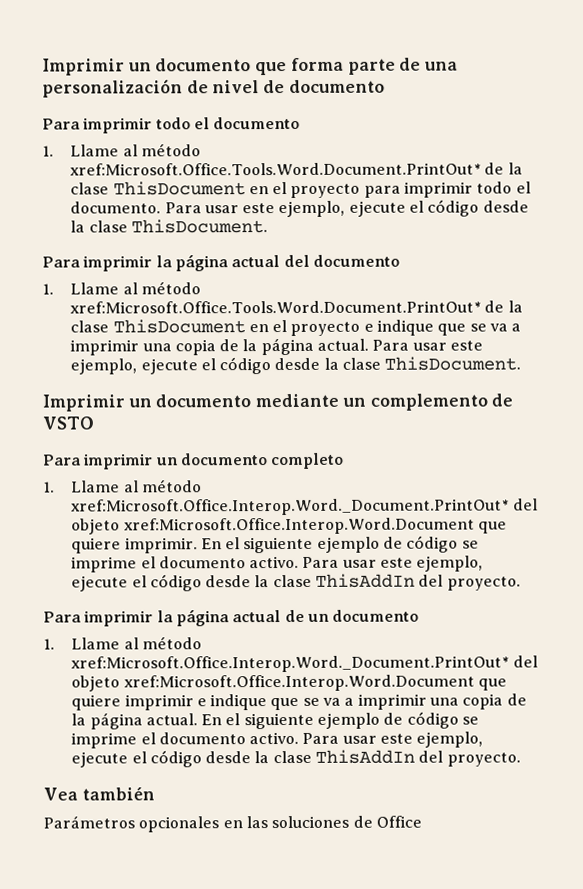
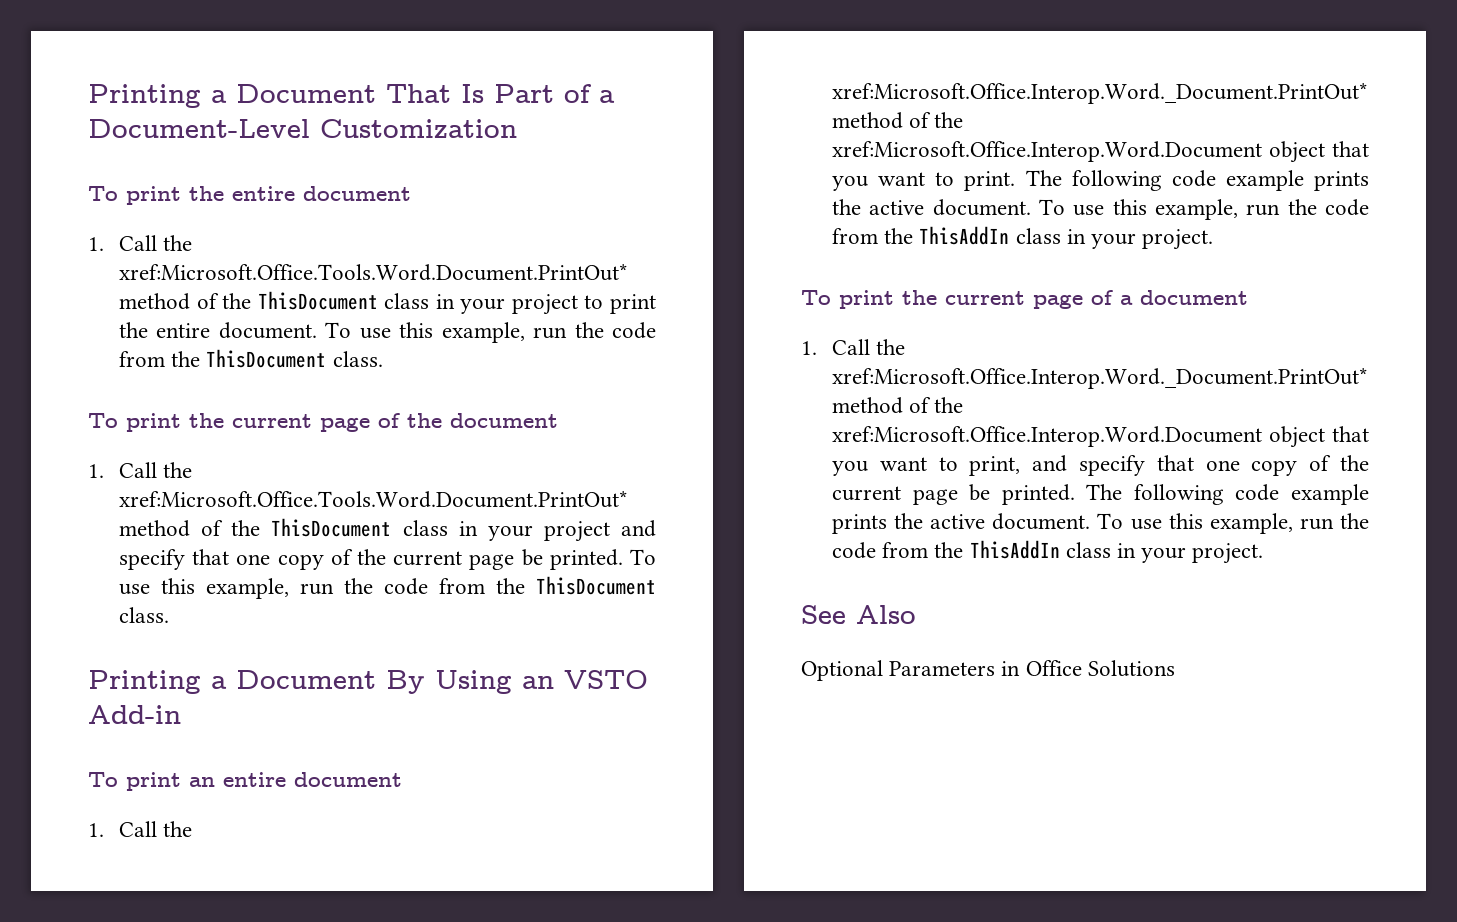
[42,57,459,76] [42,79,385,98] [42,116,301,134] [42,143,201,157] [70,162,523,176] [70,181,531,199] [70,199,529,218] [70,219,268,234] [42,254,400,272] [42,281,201,295] [70,300,523,314] [70,319,522,337] [70,337,484,356] [70,356,522,375] [42,393,514,412] [42,416,94,430] [43,452,345,470] [43,479,202,493] [71,498,538,516] [71,517,507,535] [71,535,479,554] [71,555,484,573] [71,573,521,592] [43,609,420,627] [43,636,202,650] [71,655,538,673] [71,674,507,692] [71,693,527,711] [71,711,480,730] [71,731,484,749] [71,749,521,768] [43,786,155,801] [43,815,422,833] Imprimir un documento que forma parte de una personalización de nivel de documento // Para imprimir todo el documento // 1. Llame al método xref:Microsoft.Office.Tools.Word.Document.PrintOut* de la clase ThisDocument en el proyecto para imprimir todo el documento. Para usar este ejemplo, ejecute el código desde la clase ThisDocument. // Para imprimir la página actual del documento // 1. Llame al método xref:Microsoft.Office.Tools.Word.Document.PrintOut* de la clase ThisDocument en el proyecto e indique que se va a imprimir una copia de la página actual. Para usar este ejemplo, ejecute el código desde la clase ThisDocument. // Imprimir un documento mediante un complemento de VSTO // Para imprimir un documento completo // 1. Llame al método xref:Microsoft.Office.Interop.Word._Document.PrintOut* del objeto xref:Microsoft.Office.Interop.Word.Document que quiere imprimir. En el siguiente ejemplo de código se imprime el documento activo. Para usar este ejemplo, ejecute el código desde la clase ThisAddIn del proyecto. // Para imprimir la página actual de un documento // 1. Llame al método xref:Microsoft.Office.Interop.Word._Document.PrintOut* del objeto xref:Microsoft.Office.Interop.Word.Document que quiere imprimir e indique que se va a imprimir una copia de la página actual. En el siguiente ejemplo de código se imprime el documento activo. Para usar este ejemplo, ejecute el código desde la clase ThisAddIn del proyecto. // Vea también // Parámetros opcionales en las soluciones de Office -> [88,84,615,108] [88,119,517,138] [88,186,411,205] [88,235,193,251] [118,263,627,281] [118,291,656,315] [118,322,657,343] [118,349,383,368] [88,413,558,432] [88,462,193,478] [118,490,627,508] [118,518,656,542] [118,549,656,570] [118,576,656,599] [118,607,169,623] [88,670,648,694] [88,705,181,724] [88,772,402,791] [88,821,193,837] [831,82,1367,104] [831,112,964,129] [831,141,1369,163] [831,170,1369,191] [831,199,1369,220] [831,226,1214,250] [801,290,1248,309] [801,339,906,355] [831,367,1367,389] [831,397,964,414] [831,426,1369,448] [831,455,1369,476] [831,484,1369,505] [831,513,1369,534] [831,540,1264,564] [801,605,916,624] [801,660,1175,681] Printing a Document That Is Part of a Document-Level Customization // To print the entire document // 1. Call the xref:Microsoft.Office.Tools.Word.Document.PrintOut* method of the ThisDocument class in your project to print the entire document. To use this example, run the code from the ThisDocument class. // To print the current page of the document // 1. Call the xref:Microsoft.Office.Tools.Word.Document.PrintOut* method of the ThisDocument class in your project and specify that one copy of the current page be printed. To use this example, run the code from the ThisDocument class. // Printing a Document By Using an VSTO Add-in // To print an entire document // 1. Call the xref:Microsoft.Office.Interop.Word._Document.PrintOut* method of the xref:Microsoft.Office.Interop.Word.Document object that you want to print. The following code example prints the active document. To use this example, run the code from the ThisAddIn class in your project. // To print the current page of a document // 1. Call the xref:Microsoft.Office.Interop.Word._Document.PrintOut* method of the xref:Microsoft.Office.Interop.Word.Document object that you want to print, and specify that one copy of the current page be printed. The following code example prints the active document. To use this example, run the code from the ThisAddIn class in your project. // See Also // Optional Parameters in Office Solutions

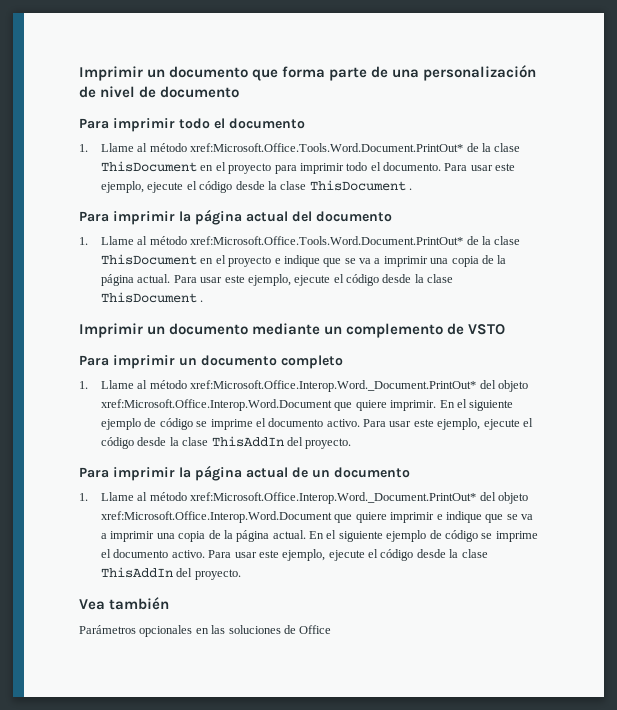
[88,84,615,108] [88,119,517,138] [88,186,411,205] [88,235,193,251] [118,263,627,281] [118,291,656,315] [118,322,657,343] [118,349,383,368] [88,413,558,432] [88,462,193,478] [118,490,627,508] [118,518,656,542] [118,549,656,570] [118,576,656,599] [118,607,169,623] [88,670,648,694] [88,705,181,724] [88,772,402,791] [88,821,193,837] [831,82,1367,104] [831,112,964,129] [831,141,1369,163] [831,170,1369,191] [831,199,1369,220] [831,226,1214,250] [801,290,1248,309] [801,339,906,355] [831,367,1367,389] [831,397,964,414] [831,426,1369,448] [831,455,1369,476] [831,484,1369,505] [831,513,1369,534] [831,540,1264,564] [801,605,916,624] [801,660,1175,681] Printing a Document That Is Part of a Document-Level Customization // To print the entire document // 1. Call the xref:Microsoft.Office.Tools.Word.Document.PrintOut* method of the ThisDocument class in your project to print the entire document. To use this example, run the code from the ThisDocument class. // To print the current page of the document // 1. Call the xref:Microsoft.Office.Tools.Word.Document.PrintOut* method of the ThisDocument class in your project and specify that one copy of the current page be printed. To use this example, run the code from the ThisDocument class. // Printing a Document By Using an VSTO Add-in // To print an entire document // 1. Call the xref:Microsoft.Office.Interop.Word._Document.PrintOut* method of the xref:Microsoft.Office.Interop.Word.Document object that you want to print. The following code example prints the active document. To use this example, run the code from the ThisAddIn class in your project. // To print the current page of a document // 1. Call the xref:Microsoft.Office.Interop.Word._Document.PrintOut* method of the xref:Microsoft.Office.Interop.Word.Document object that you want to print, and specify that one copy of the current page be printed. The following code example prints the active document. To use this example, run the code from the ThisAddIn class in your project. // See Also // Optional Parameters in Office Solutions -> [79,65,537,81] [79,86,240,98] [79,118,305,132] [79,143,521,152] [101,161,516,174] [101,180,413,193] [79,209,392,225] [79,236,521,245] [101,254,507,267] [101,274,454,286] [101,292,204,303] [79,323,506,338] [79,355,343,369] [79,380,528,392] [101,399,514,411] [101,418,533,430] [101,436,352,449] [79,465,410,481] [79,492,528,504] [101,511,534,523] [101,530,538,542] [101,549,488,561] [101,567,241,580] [79,597,170,610] [79,625,332,637] Imprimir un documento que forma parte de una personalización de nivel de documento // Para imprimir todo el documento // 1. Llame al método xref:Microsoft.Office.Tools.Word.Document.PrintOut* de la clase ThisDocument en el proyecto para imprimir todo el documento. Para usar este ejemplo, ejecute el código desde la clase ThisDocument . // Para imprimir la página actual del documento // 1. Llame al método xref:Microsoft.Office.Tools.Word.Document.PrintOut* de la clase ThisDocument en el proyecto e indique que se va a imprimir una copia de la página actual. Para usar este ejemplo, ejecute el código desde la clase ThisDocument . // Imprimir un documento mediante un complemento de VSTO // Para imprimir un documento completo // 1. Llame al método xref:Microsoft.Office.Interop.Word._Document.PrintOut* del objeto xref:Microsoft.Office.Interop.Word.Document que quiere imprimir. En el siguiente ejemplo de código se imprime el documento activo. Para usar este ejemplo, ejecute el código desde la clase ThisAddIn del proyecto. // Para imprimir la página actual de un documento // 1. Llame al método xref:Microsoft.Office.Interop.Word._Document.PrintOut* del objeto xref:Microsoft.Office.Interop.Word.Document que quiere imprimir e indique que se va a imprimir una copia de la página actual. En el siguiente ejemplo de código se imprime el documento activo. Para usar este ejemplo, ejecute el código desde la clase ThisAddIn del proyecto. // Vea también // Parámetros opcionales en las soluciones de Office

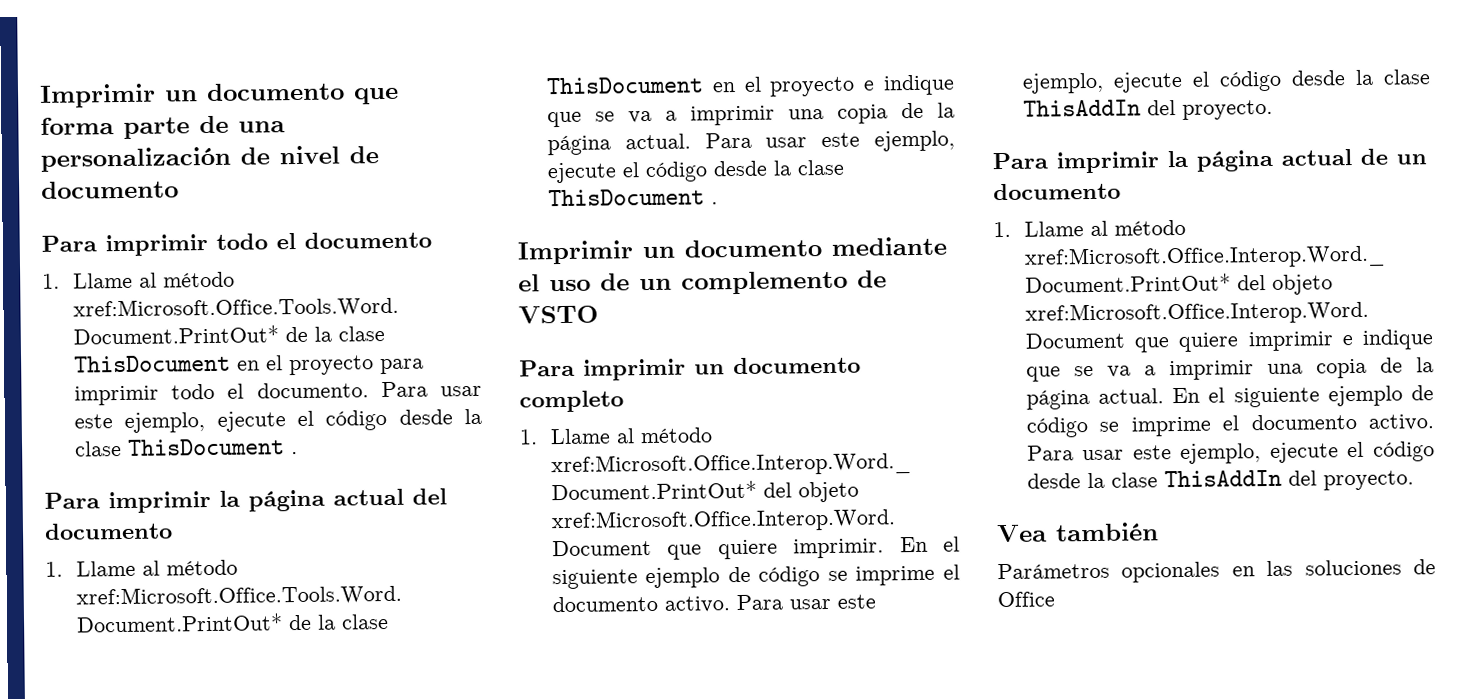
(321, 329) none -> [518,273,630,292] el uso de

